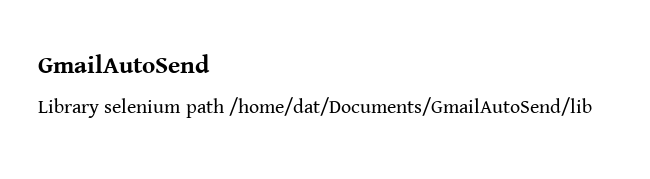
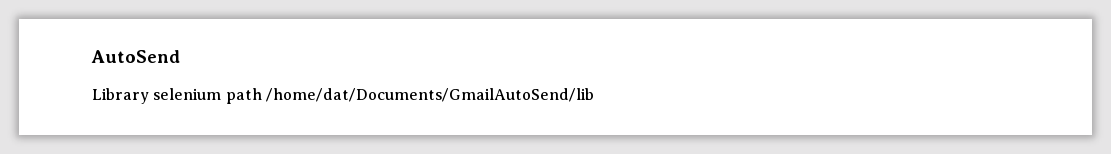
[38,54,210,73] GmailAutoSend -> [91,50,180,63] AutoSend

